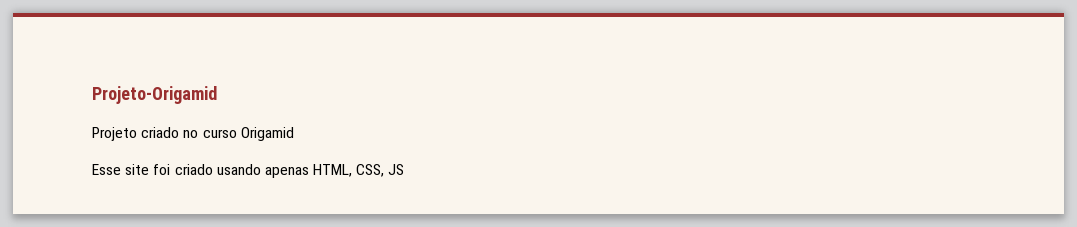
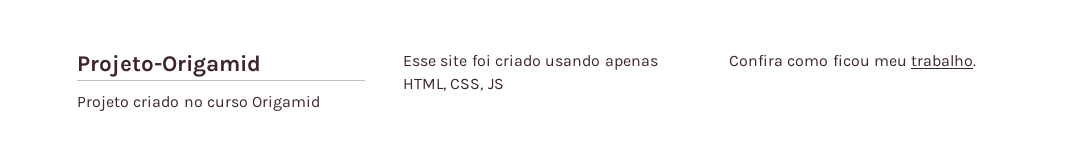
(405, 169) none -> [729,54,977,67] // Confira como ficou meu trabalho.

